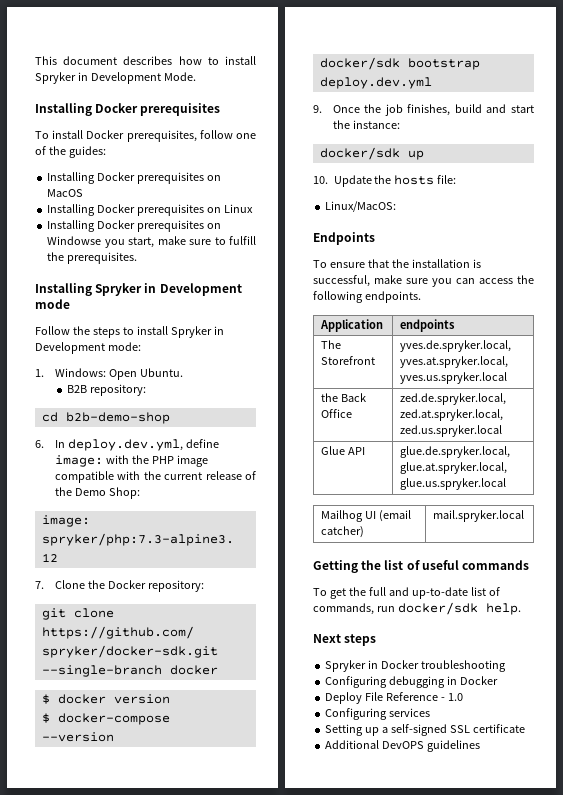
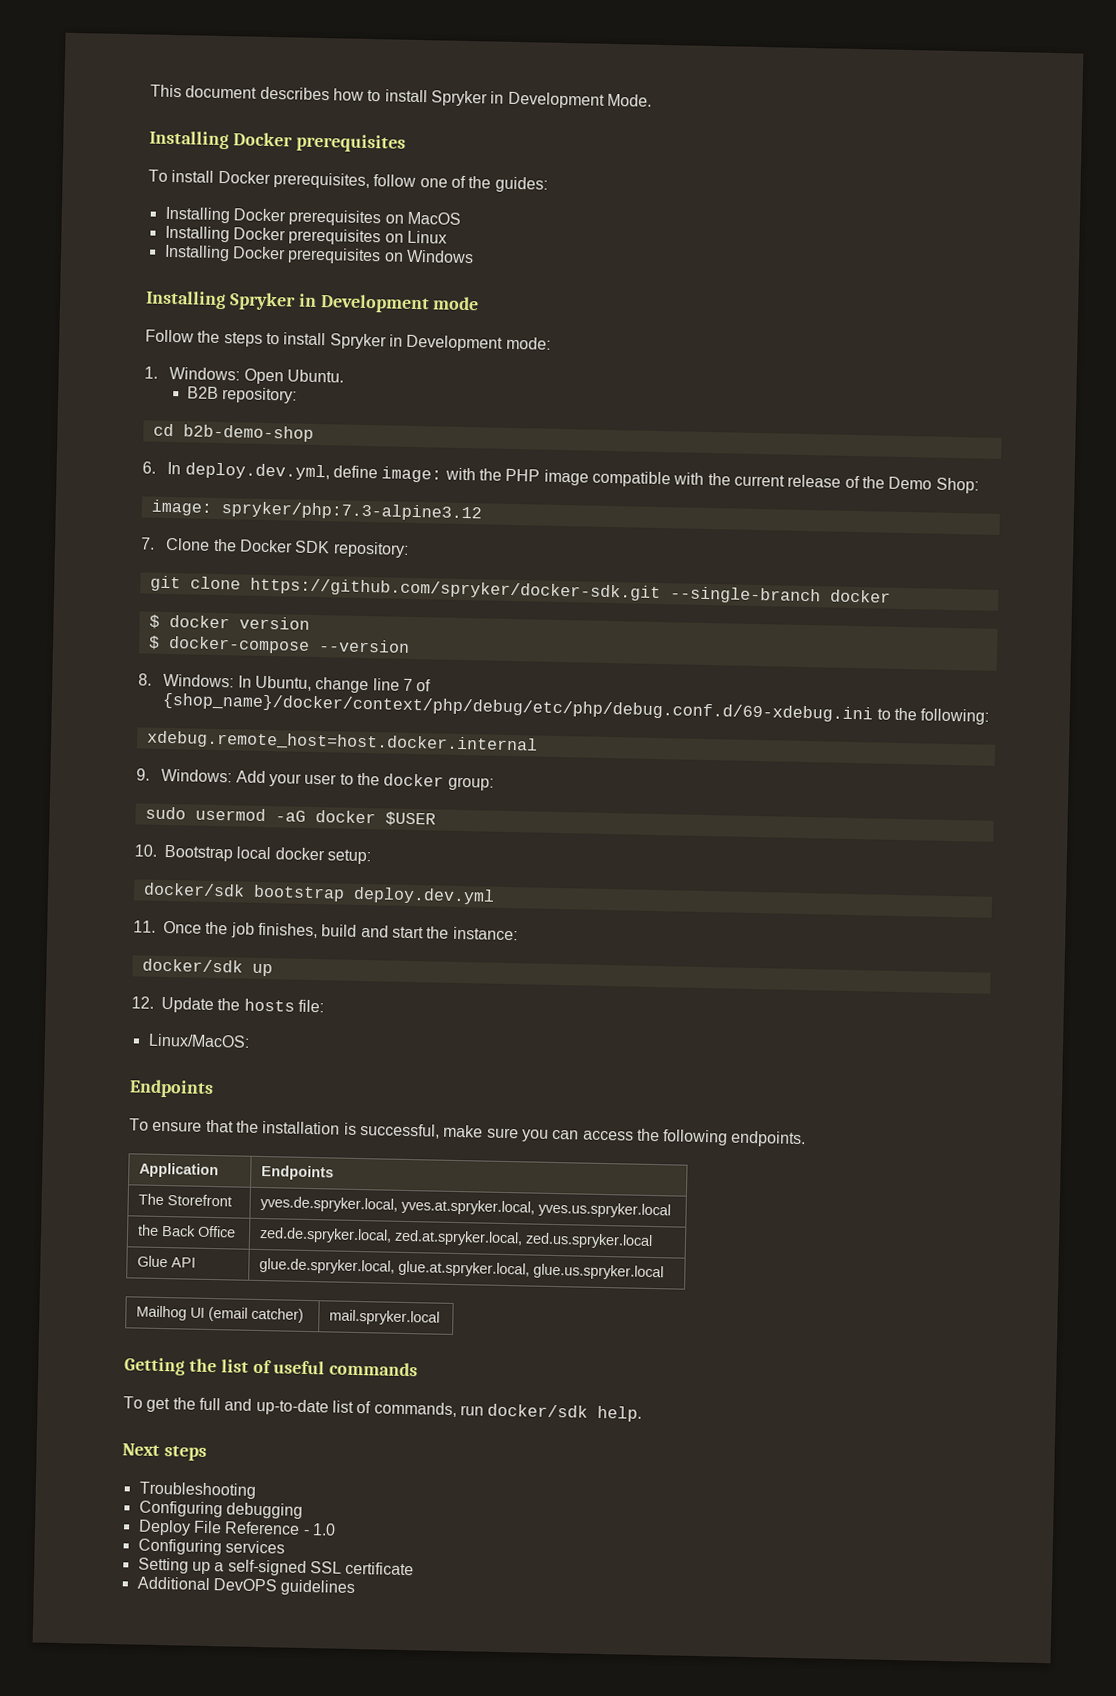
[47,236,257,248] [47,252,138,264] Windowse you start, make sure to fulfill the prerequisites. -> [405,249,474,264] Windows
(146, 584) none -> [294,540,331,554] SDK
(114, 737) none -> [138,673,432,694] [162,692,990,725] [146,730,538,754] [136,768,494,791] [144,806,436,827] [134,844,371,865] // 8. Windows: In Ubuntu, change line 7 of {shop_name}/docker/context/php/debug/etc/php/debug.conf.d/69-xdebug.ini to the following: // xdebug.remote_host=host.docker.internal // 9. Windows: Add your user to the docker group: // sudo usermod -aG docker $USER // 10. Bootstrap local docker setup:
[313,105,322,113] 9. -> [133,920,156,933] 11.
[313,176,328,184] 10. -> [131,996,154,1009] 12.
[399,319,455,332] endpoints -> [261,1165,335,1181] Endpoints
[325,660,507,672] Spryker in Docker troubleshooting -> [138,1481,256,1499] Troubleshooting
[447,676,499,685] in Docker -> (303, 1510) none

